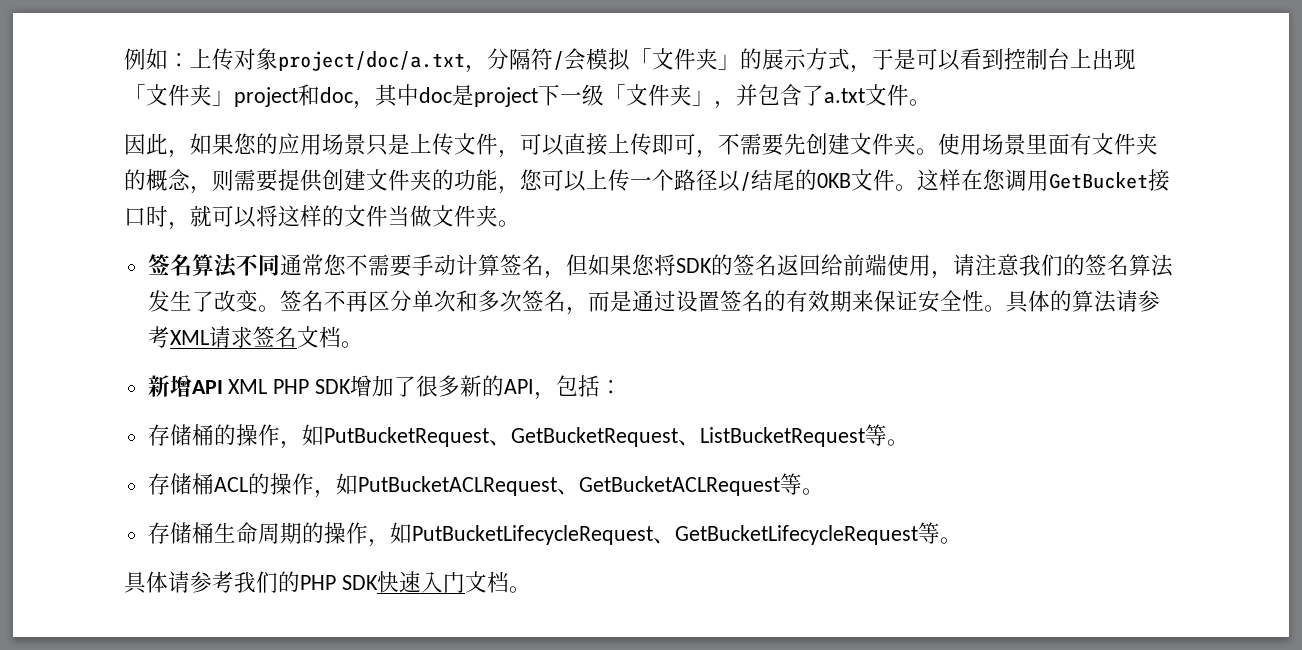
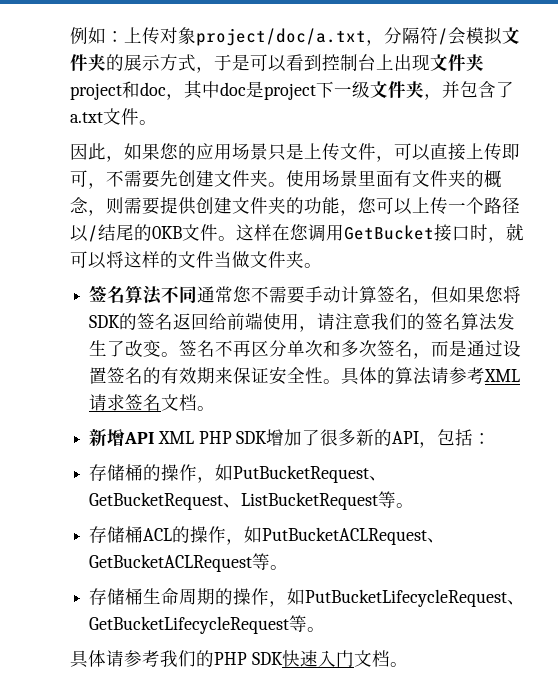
[630,48,740,70] 「文件夹」 -> [502,27,520,44] [70,54,106,71] 文件夹
[124,84,234,106] 「文件夹」 -> [430,54,484,71] 文件夹
[604,84,714,106] 「文件夹」 -> [370,81,424,98] 文件夹

